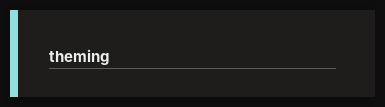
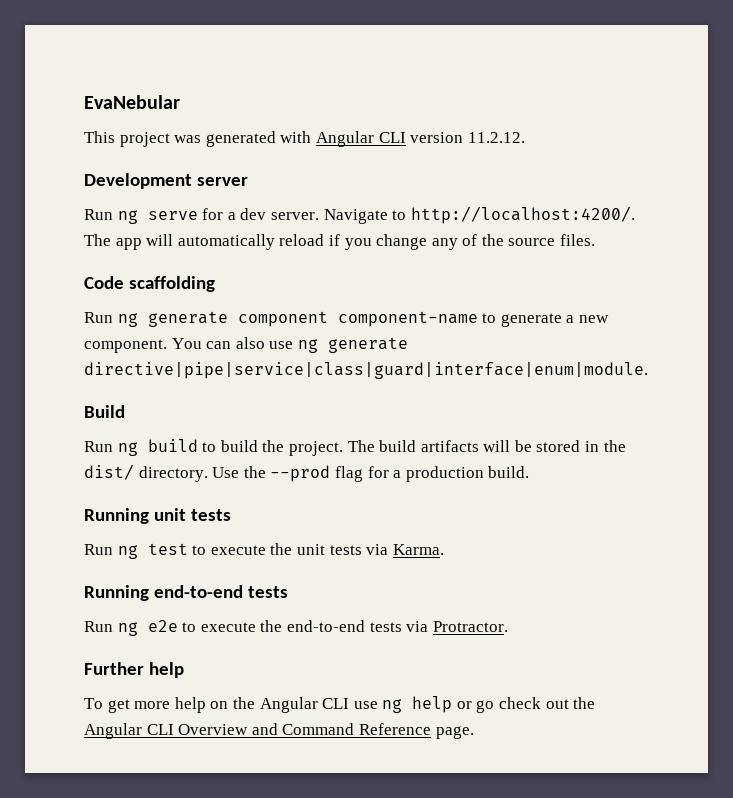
[49,49,109,65] theming -> [84,95,180,109] [84,131,525,147] [84,173,248,189] [84,206,635,224] [84,234,596,250] [84,276,215,292] [84,311,609,327] [84,337,408,353] [84,362,648,379] [84,405,125,418] [84,439,626,456] [84,464,530,482] [84,508,231,524] [84,543,444,559] [84,585,288,601] [84,620,508,636] [84,662,184,678] [84,696,596,713] [84,723,474,739] EvaNebular // This project was generated with Angular CLI version 11.2.12. // Development server // Run ng serve for a dev server. Navigate to http://localhost:4200/. The app will automatically reload if you change any of the source files. // Code scaffolding // Run ng generate component component-name to generate a new component. You can also use ng generate directive|pipe|service|class|guard|interface|enum|module. // Build // Run ng build to build the project. The build artifacts will be stored in the dist/ directory. Use the --prod flag for a production build. // Running unit tests // Run ng test to execute the unit tests via Karma. // Running end-to-end tests // Run ng e2e to execute the end-to-end tests via Protractor. // Further help // To get more help on the Angular CLI use ng help or go check out the Angular CLI Overview and Command Reference page.

